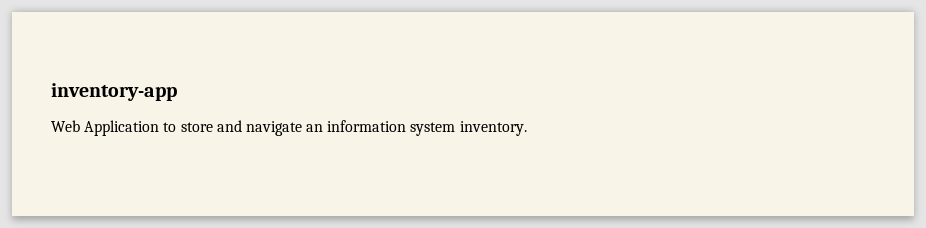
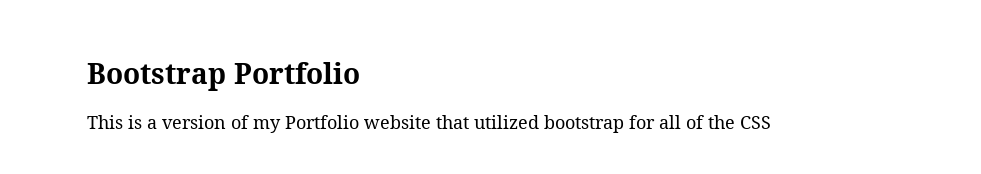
[51,83,177,101] [51,120,527,136] inventory-app // Web Application to store and navigate an information system inventory. -> [87,62,360,91] [87,115,771,133] Bootstrap Portfolio // This is a version of my Portfolio website that utilized bootstrap for all of the CSS

